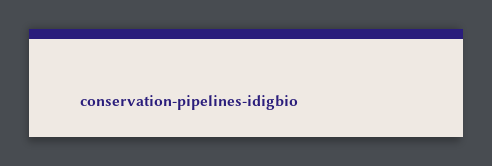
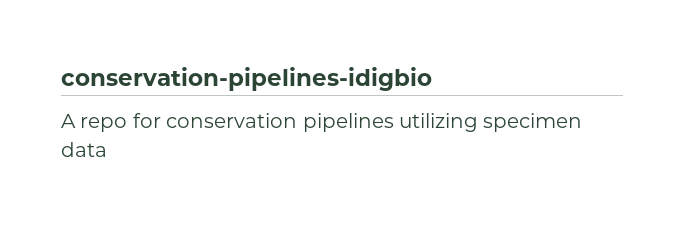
(298, 102) none -> [61,113,583,132] [61,142,107,157] // A repo for conservation pipelines utilizing specimen data

